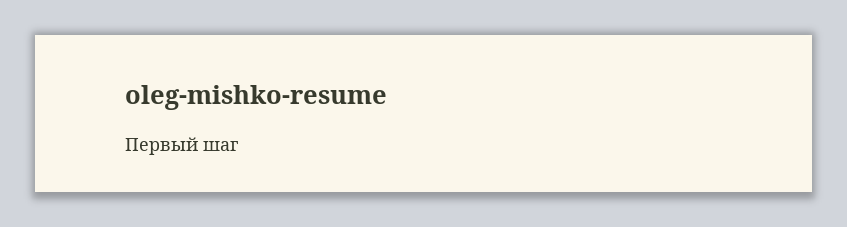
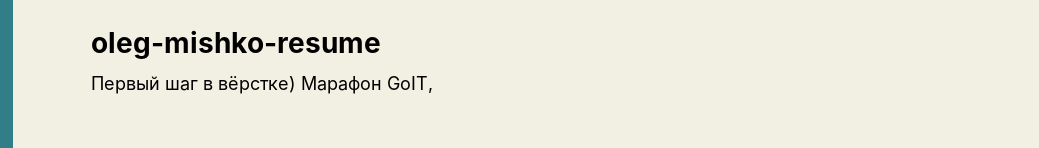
(238, 146) none -> [203,76,433,94] в вёрстке) Марафон GoIT,

